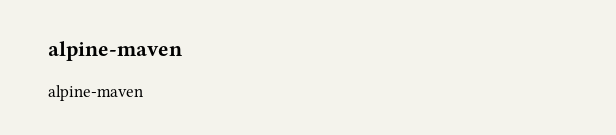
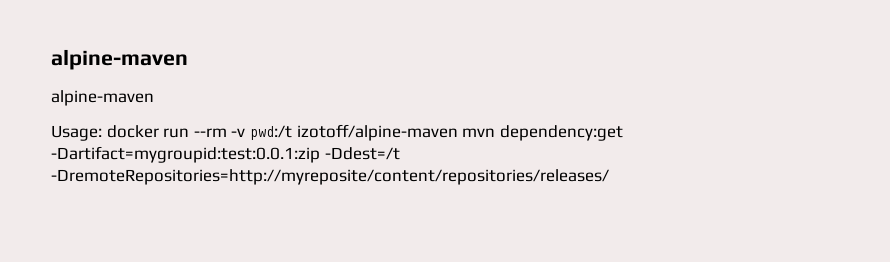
(143, 93) none -> [51,124,623,141] [51,146,400,163] [51,169,609,185] // Usage: docker run --rm -v pwd:/t izotoff/alpine-maven mvn dependency:get -Dartifact=mygroupid:test:0.0.1:zip -Ddest=/t -DremoteRepositories=http://myreposite/content/repositories/releases/

